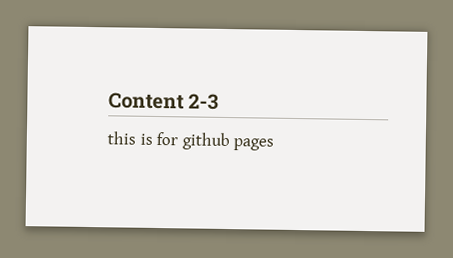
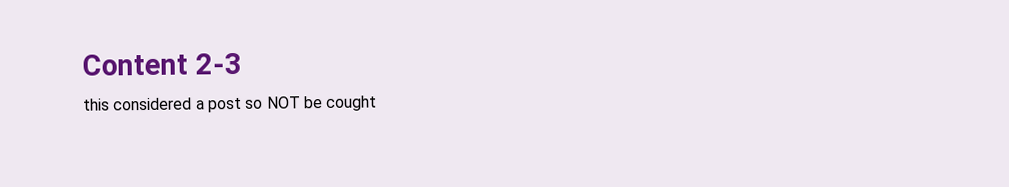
[139,131,275,151] is for github pages -> [113,95,378,113] considered a post so NOT be cought

